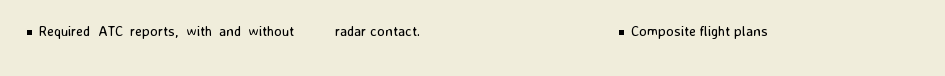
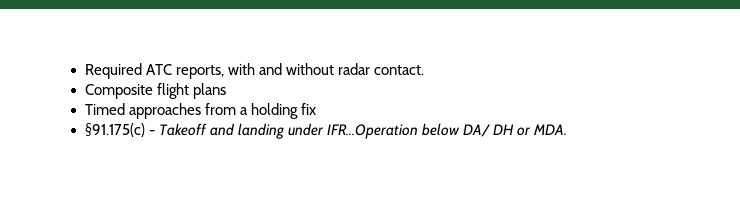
(769, 32) none -> [84,103,316,119] [84,123,568,139] // Timed approaches from a holding fix // §91.175(c) - Takeoff and landing under IFR...Operation below DA/ DH or MDA.

